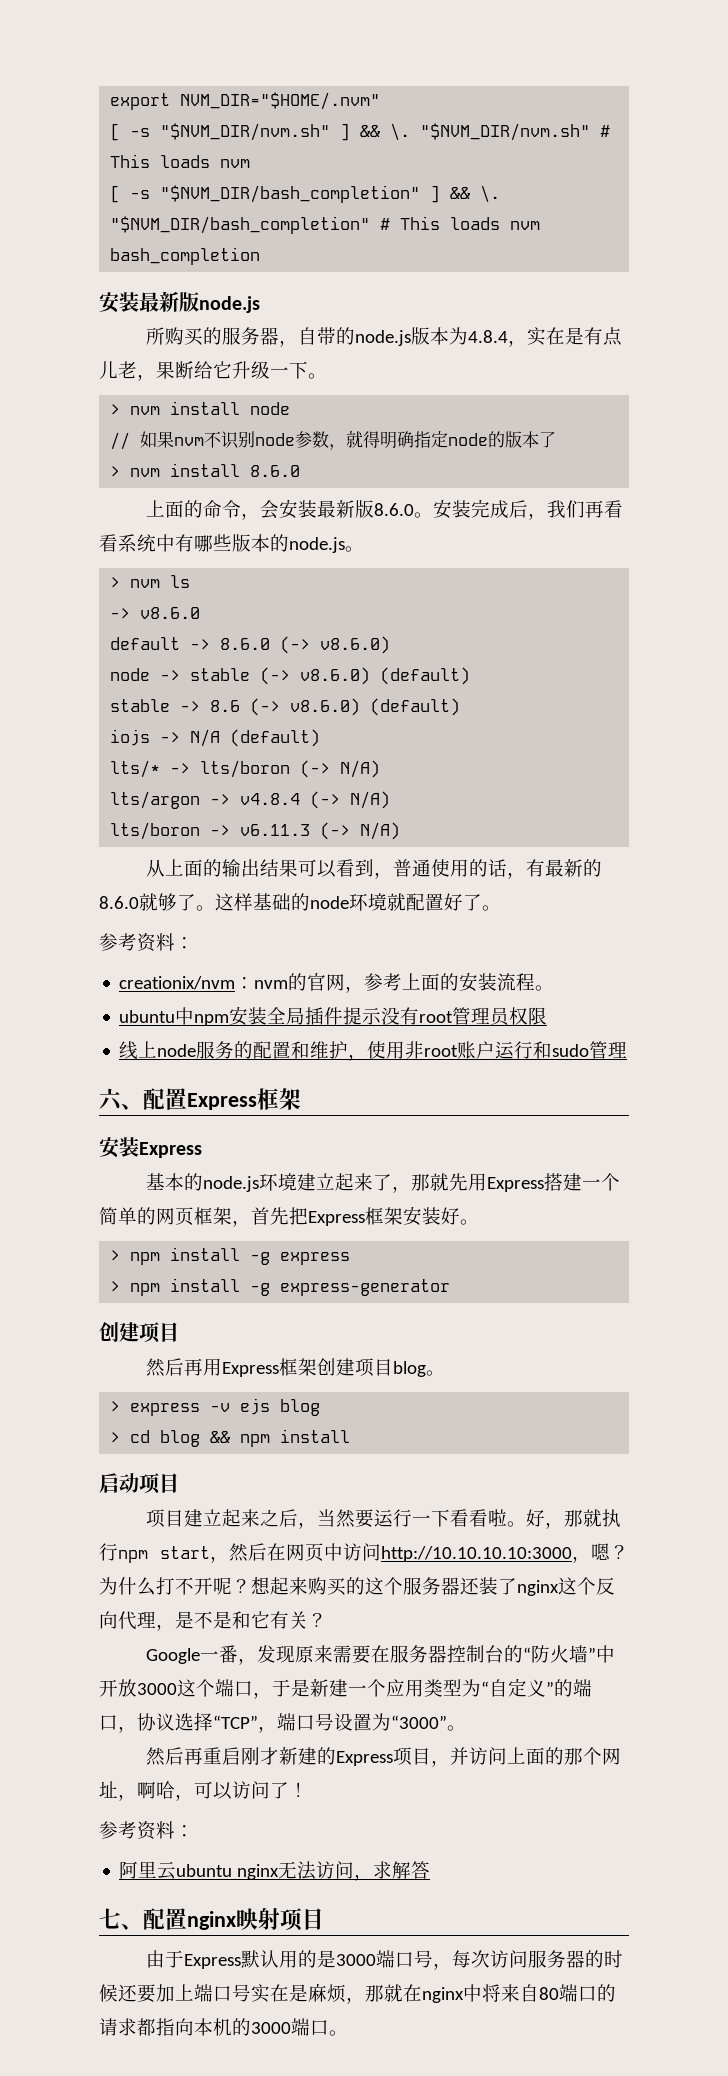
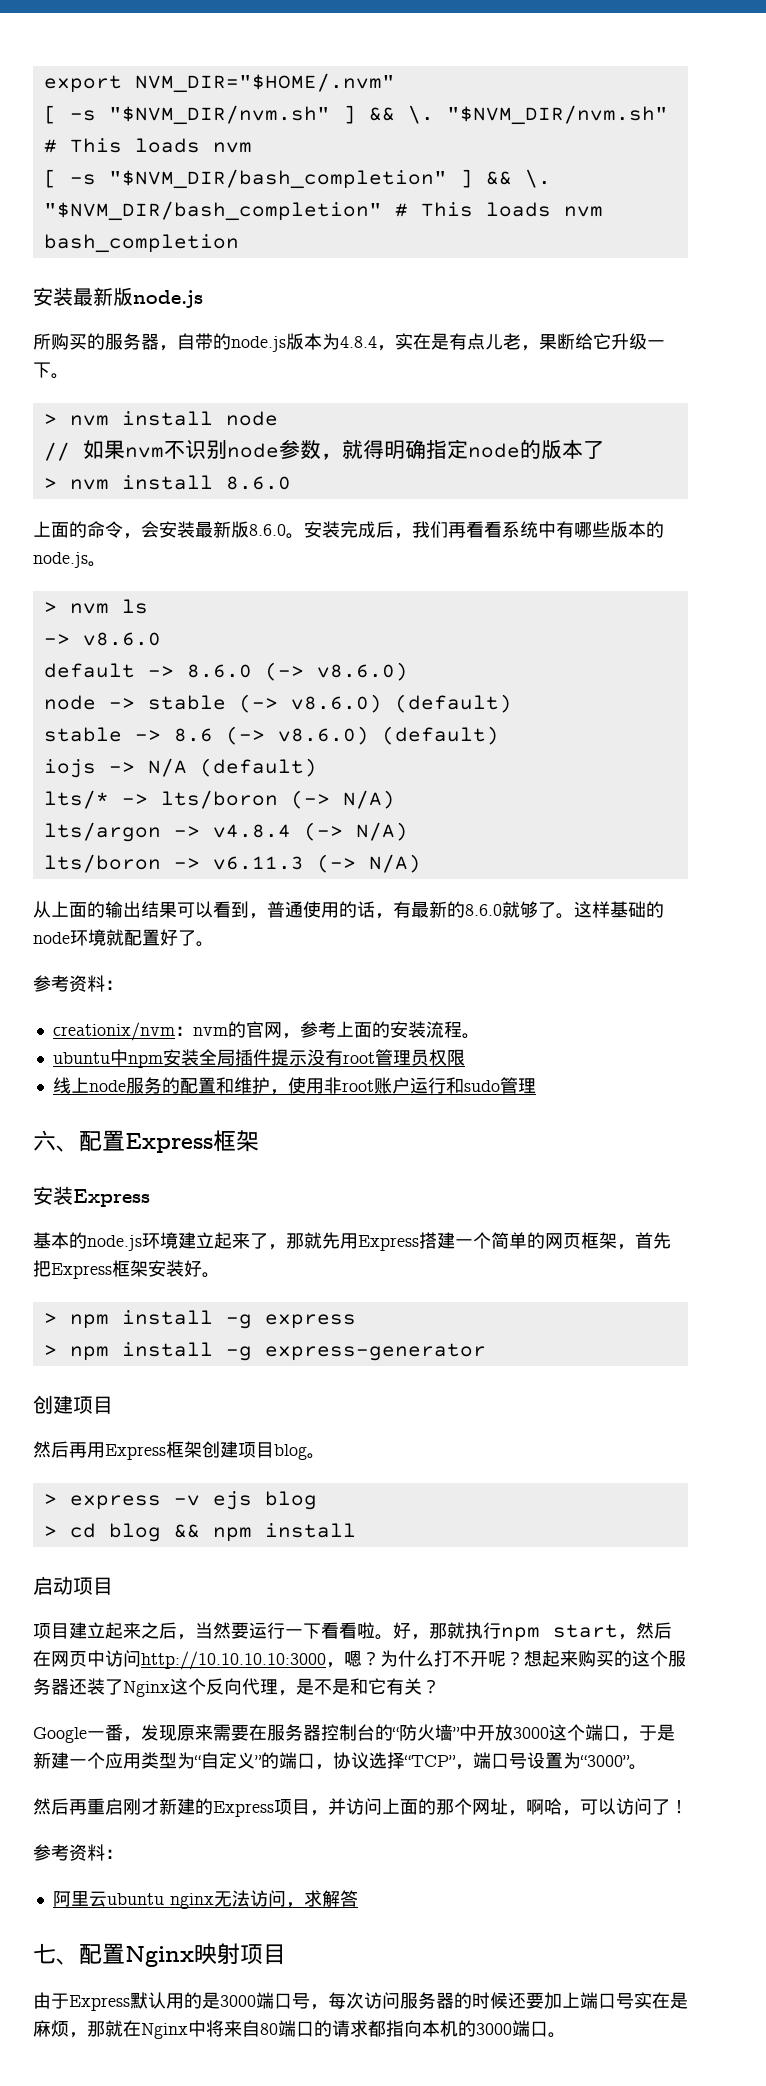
[517,1580,559,1596] nginx -> [123,1681,170,1697] Nginx
[187,1911,236,1930] nginx -> [125,1946,194,1967] Nginx
[422,1987,464,2003] nginx -> [141,2023,188,2039] Nginx

